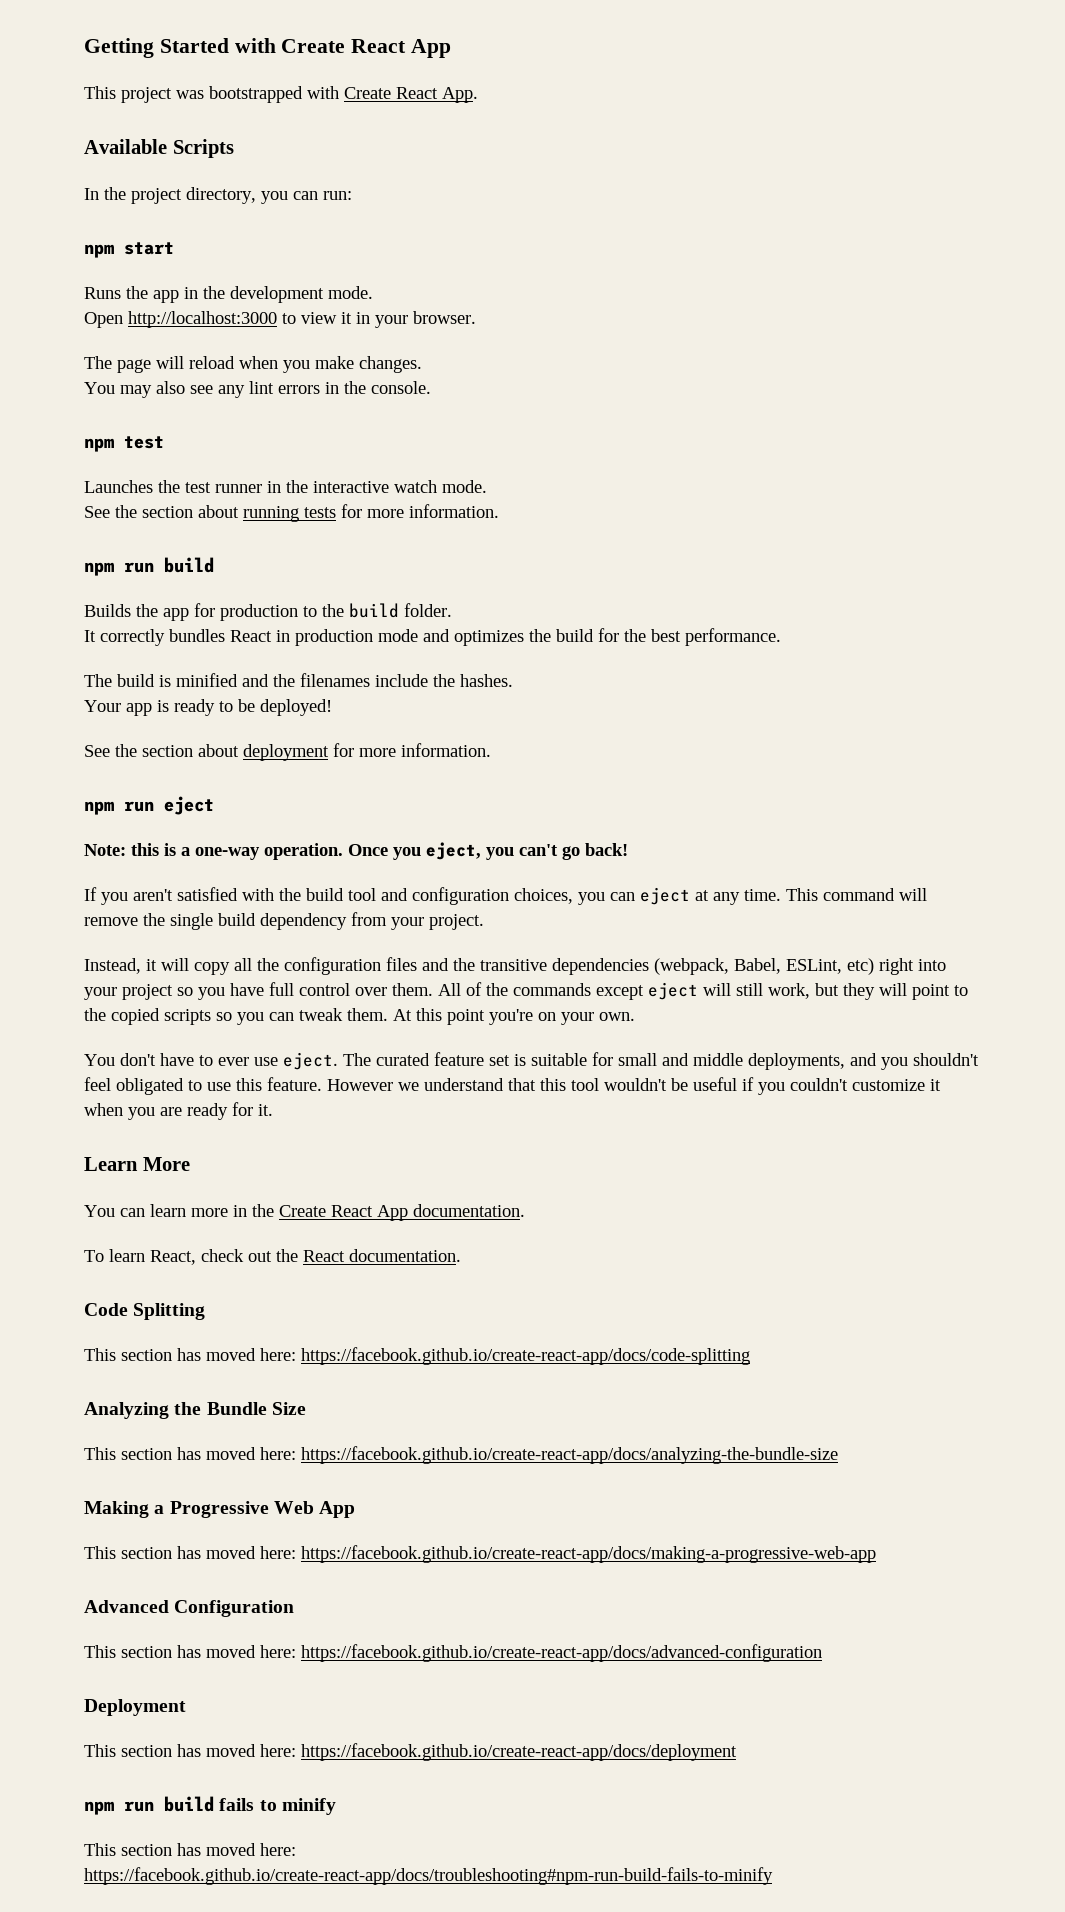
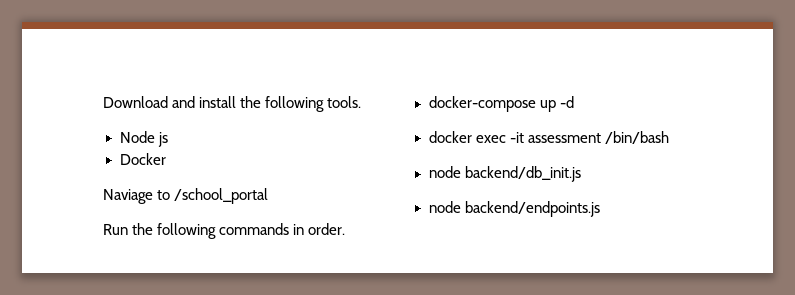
[84,38,452,58] [84,86,478,103] [84,139,234,158] [84,187,352,204] [84,242,174,258] [84,286,373,303] [84,311,476,328] [84,356,422,373] [84,381,431,398] [84,436,164,452] [84,480,487,493] [84,504,499,522] [84,557,214,576] [84,603,452,621] [84,628,781,646] [84,673,513,687] [84,699,332,716] [84,743,491,761] [84,796,214,815] [84,842,628,860] [84,887,927,905] [84,912,484,930] [84,957,946,975] [84,982,968,1000] [84,1008,635,1025] [84,1052,979,1070] [84,1077,941,1095] [84,1102,273,1120] [84,1157,190,1171] [84,1204,525,1221] [84,1249,461,1265] [84,1303,206,1320] [84,1347,750,1365] [84,1402,306,1419] [84,1446,838,1464] [84,1501,356,1518] [84,1545,876,1563] [84,1600,295,1617] [84,1644,822,1662] [84,1699,186,1716] [84,1743,737,1761] [84,1796,336,1815] [84,1843,296,1856] [84,1867,773,1885] Getting Started with Create React App // This project was bootstrapped with Create React App. // Available Scripts // In the project directory, you can run: // npm start // Runs the app in the development mode. // Open http://localhost:3000 to view it in your browser. // The page will reload when you make changes. // You may also see any lint errors in the console. // npm test // Launches the test runner in the interactive watch mode. // See the section about running tests for more information. // npm run build // Builds the app for production to the build folder. // It correctly bundles React in production mode and optimizes the build for the best performance. // The build is minified and the filenames include the hashes. // Your app is ready to be deployed! // See the section about deployment for more information. // npm run eject // Note: this is a one-way operation. Once you eject, you can't go back! // If you aren't satisfied with the build tool and configuration choices, you can eject at any time. This command will remove the single build dependency from your project. // Instead, it will copy all the configuration files and the transitive dependencies (webpack, Babel, ESLint, etc) right into your project so you have full control over them. All of the commands except eject will still work, but they will point to the copied scripts so you can tweak them. At this point you're on your own. // You don't have to ever use eject. The curated feature set is suitable for small and middle deployments, and you shouldn't feel obligated to use this feature. However we understand that this tool wouldn't be useful if you couldn't customize it when you are ready for it. // Learn More // You can learn more in the Create React App documentation. // To learn React, check out the React documentation. // Code Splitting // This section has moved here: https://facebook.github.io/create-react-app/docs/code-splitting // Analyzing the Bundle Size // This section has moved here: https://facebook.github.io/create-react-app/docs/analyzing-the-bundle-size // Making a Progressive Web App // This section has moved here: https://facebook.github.io/create-react-app/docs/making-a-progressive-web-app // Advanced Configuration // This section has moved here: https://facebook.github.io/create-react-app/docs/advanced-configuration // Deployment // This section has moved here: https://facebook.github.io/create-react-app/docs/deployment // npm run build fails to minify // This section has moved here: https://facebook.github.io/create-react-app/docs/troubleshooting#npm-run-build-fails-to-minify -> [103,96,362,112] [119,131,168,147] [119,153,166,165] [103,188,269,204] [103,223,346,239] [428,96,574,112] [428,131,669,144] [428,166,581,182] [428,201,600,217] Download and install the following tools. // Node js // Docker // Naviage to /school_portal // Run the following commands in order. // docker-compose up -d // docker exec -it assessment /bin/bash // node backend/db_init.js // node backend/endpoints.js

